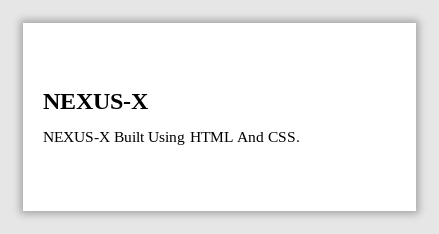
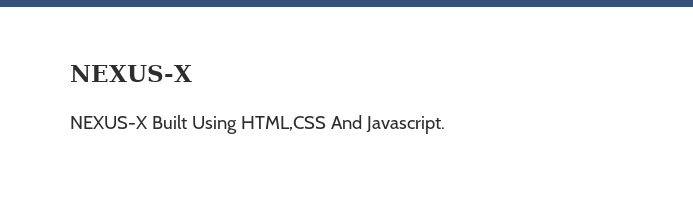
[189,132,300,142] HTML And CSS. -> [240,115,445,134] HTML,CSS And Javascript.

